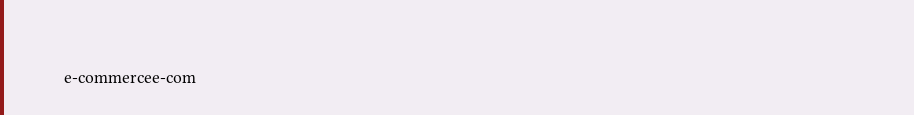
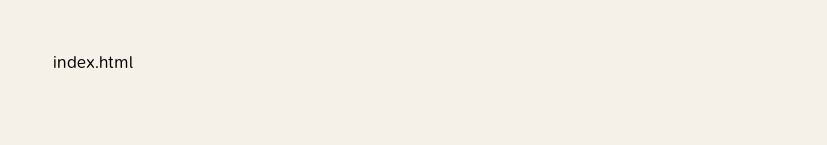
[64,74,196,83] e-commercee-com -> [53,56,133,69] index.html

